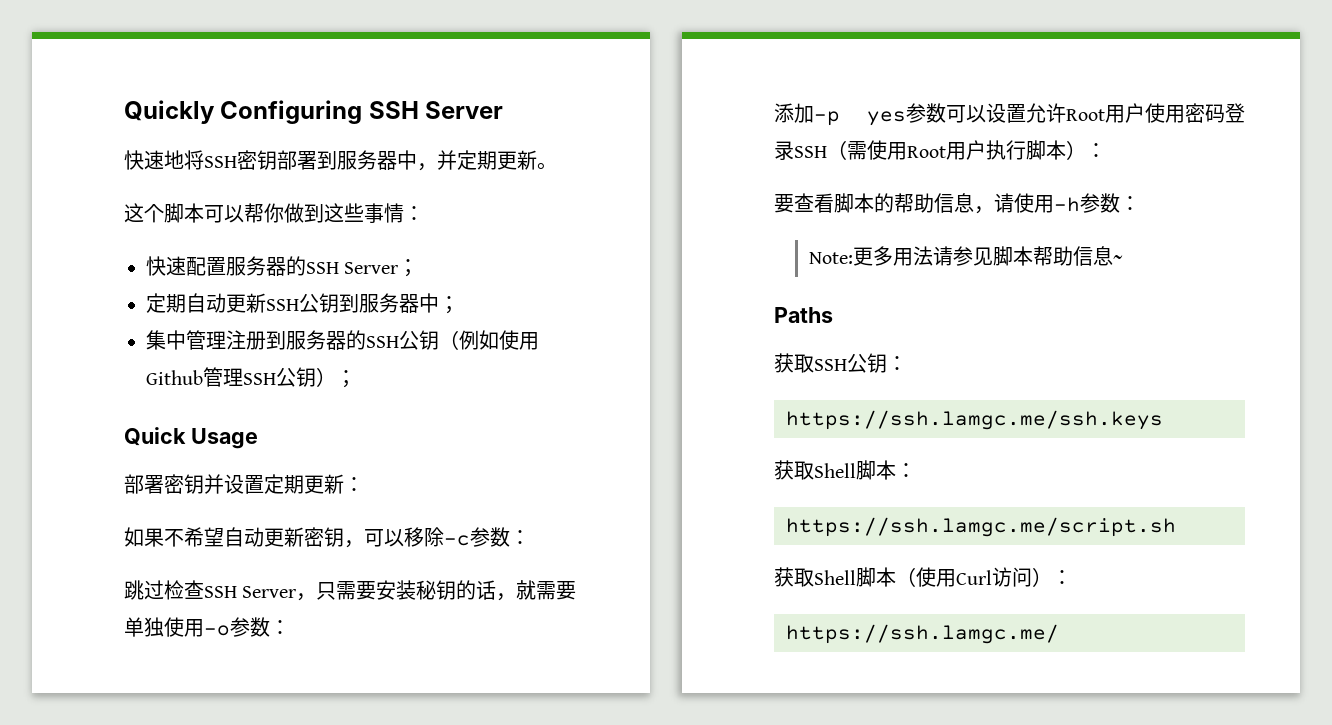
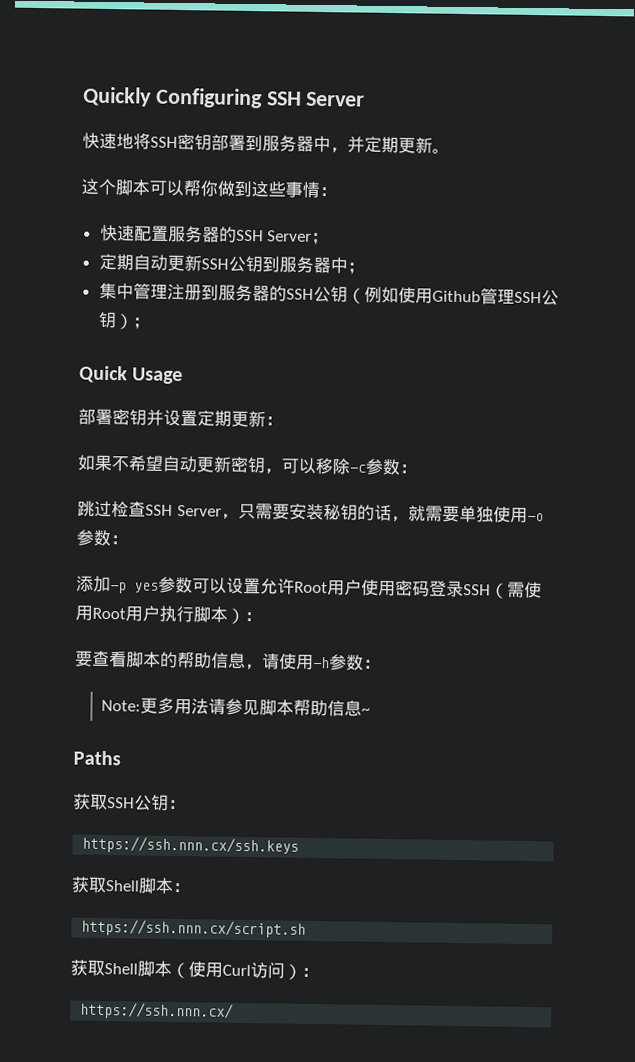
[786,410,1163,430] https://ssh.lamgc.me/ssh.keys -> [82,835,300,855] https://ssh.nnn.cx/ssh.keys
[786,517,1176,537] https://ssh.lamgc.me/script.sh -> [81,918,307,938] https://ssh.nnn.cx/script.sh
[786,624,1059,644] https://ssh.lamgc.me/ -> [80,1001,235,1020] https://ssh.nnn.cx/

